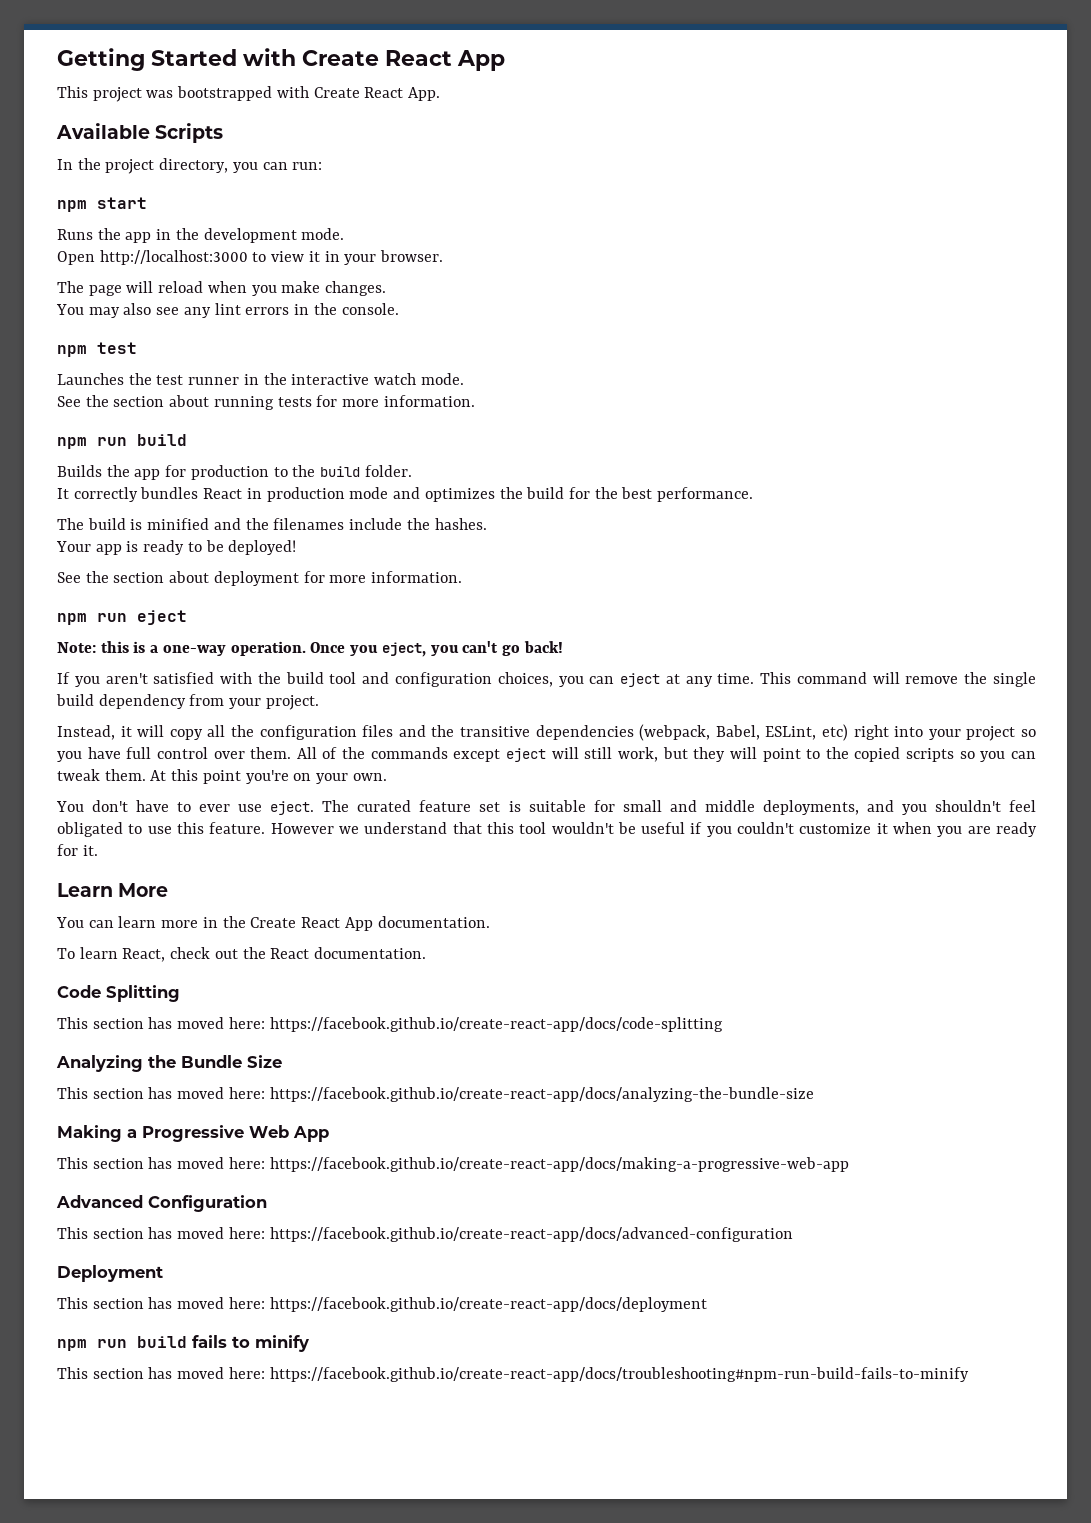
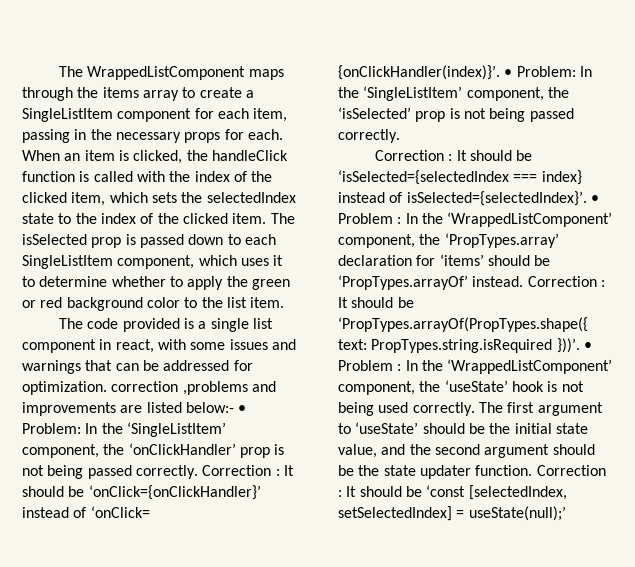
[57,48,505,71] [57,86,441,102] [56,123,224,143] [57,158,323,174] [57,197,147,212] [57,228,345,243] [57,250,444,265] [57,281,387,296] [56,303,399,318] [57,342,137,357] [57,373,464,385] [57,395,475,410] [57,434,187,449] [57,465,412,480] [57,487,754,502] [57,518,487,530] [56,540,297,555] [57,571,463,586] [57,610,187,625] [57,641,563,657] [57,672,1036,687] [56,694,319,710] [57,724,1037,741] [57,747,1036,762] [57,769,387,784] [56,800,1036,815] [57,822,1038,837] [57,844,98,856] [57,883,169,897] [56,916,490,931] [57,947,427,962] [57,985,180,1002] [57,1017,723,1032] [56,1055,282,1072] [57,1087,814,1102] [57,1125,329,1142] [57,1157,849,1172] [56,1195,267,1212] [57,1227,793,1242] [57,1265,163,1282] [57,1297,707,1312] [57,1335,309,1352] [57,1367,969,1382] Getting Started with Create React App // This project was bootstrapped with Create React App. // Available Scripts // In the project directory, you can run: // npm start // Runs the app in the development mode. // Open http://localhost:3000 to view it in your browser. // The page will reload when you make changes. // You may also see any lint errors in the console. // npm test // Launches the test runner in the interactive watch mode. // See the section about running tests for more information. // npm run build // Builds the app for production to the build folder. // It correctly bundles React in production mode and optimizes the build for the best performance. // The build is minified and the filenames include the hashes. // Your app is ready to be deployed! // See the section about deployment for more information. // npm run eject // Note: this is a one-way operation. Once you eject, you can't go back! // If you aren't satisfied with the build tool and configuration choices, you can eject at any time. This command will remove the single build dependency from your project. // Instead, it will copy all the configuration files and the transitive dependencies (webpack, Babel, ESLint, etc) right into your project so you have full control over them. All of the commands except eject will still work, but they will point to the copied scripts so you can tweak them. At this point you're on your own. // You don't have to ever use eject. The curated feature set is suitable for small and middle deployments, and you shouldn't feel obligated to use this feature. However we understand that this tool wouldn't be useful if you couldn't customize it when you are ready for it. // Learn More // You can learn more in the Create React App documentation. // To learn React, check out the React documentation. // Code Splitting // This section has moved here: https://facebook.github.io/create-react-app/docs/code-splitting // Analyzing the Bundle Size // This section has moved here: https://facebook.github.io/create-react-app/docs/analyzing-the-bundle-size // Making a Progressive Web App // This section has moved here: https://facebook.github.io/create-react-app/docs/making-a-progressive-web-app // Advanced Configuration // This section has moved here: https://facebook.github.io/create-react-app/docs/advanced-configuration // Deployment // This section has moved here: https://facebook.github.io/create-react-app/docs/deployment // npm run build fails to minify // This section has moved here: https://facebook.github.io/create-react-app/docs/troubleshooting#npm-run-build-fails-to-minify -> [59,66,284,80] [22,87,254,101] [22,108,288,122] [22,129,283,143] [22,150,288,164] [22,171,273,182] [22,192,296,206] [22,213,295,224] [22,234,276,248] [22,255,284,269] [22,276,290,290] [22,297,285,311] [59,318,274,332] [22,339,296,353] [22,360,253,374] [22,381,276,395] [22,402,247,416] [22,422,226,437] [22,443,285,458] [22,465,294,479] [22,485,261,500] [22,506,150,518] [338,65,592,80] [338,86,569,101] [338,107,574,122] [338,129,400,143] [375,150,533,161] [338,170,582,185] [338,191,599,206] [338,212,613,227] [338,233,559,248] [338,254,551,266] [338,275,605,290] [338,297,414,308] [338,317,588,332] [338,338,592,353] [338,359,613,374] [338,380,584,395] [338,402,603,416] [338,422,588,434] [338,444,595,458] [338,465,606,479] [338,485,567,500] [338,506,566,521] The WrappedListComponent maps through the items array to create a SingleListItem component for each item, passing in the necessary props for each. When an item is clicked, the handleClick function is called with the index of the clicked item, which sets the selectedIndex state to the index of the clicked item. The isSelected prop is passed down to each SingleListItem component, which uses it to determine whether to apply the green or red background color to the list item. // The code provided is a single list component in react, with some issues and warnings that can be addressed for optimization. correction ,problems and improvements are listed below:- • Problem: In the ‘SingleListItem’ component, the ‘onClickHandler’ prop is not being passed correctly. Correction : It should be ‘onClick={onClickHandler}’ instead of ‘onClick= {onClickHandler(index)}’. • Problem: In the ‘SingleListItem’ component, the ‘isSelected’ prop is not being passed correctly. // Correction : It should be ‘isSelected={selectedIndex === index} instead of isSelected={selectedIndex}’. • Problem : In the ‘WrappedListComponent’ component, the ‘PropTypes.array’ declaration for ‘items’ should be ‘PropTypes.arrayOf’ instead. Correction : It should be ‘PropTypes.arrayOf(PropTypes.shape({ text: PropTypes.string.isRequired }))’. • Problem : In the ‘WrappedListComponent’ component, the ‘useState’ hook is not being used correctly. The first argument to ‘useState’ should be the initial state value, and the second argument should be the state updater function. Correction : It should be ‘const [selectedIndex, setSelectedIndex] = useState(null);’

